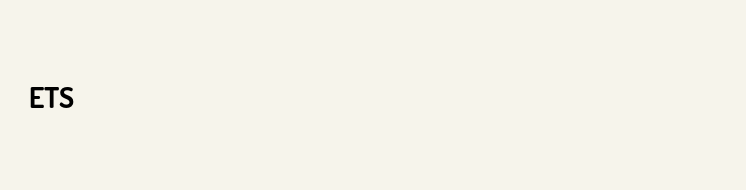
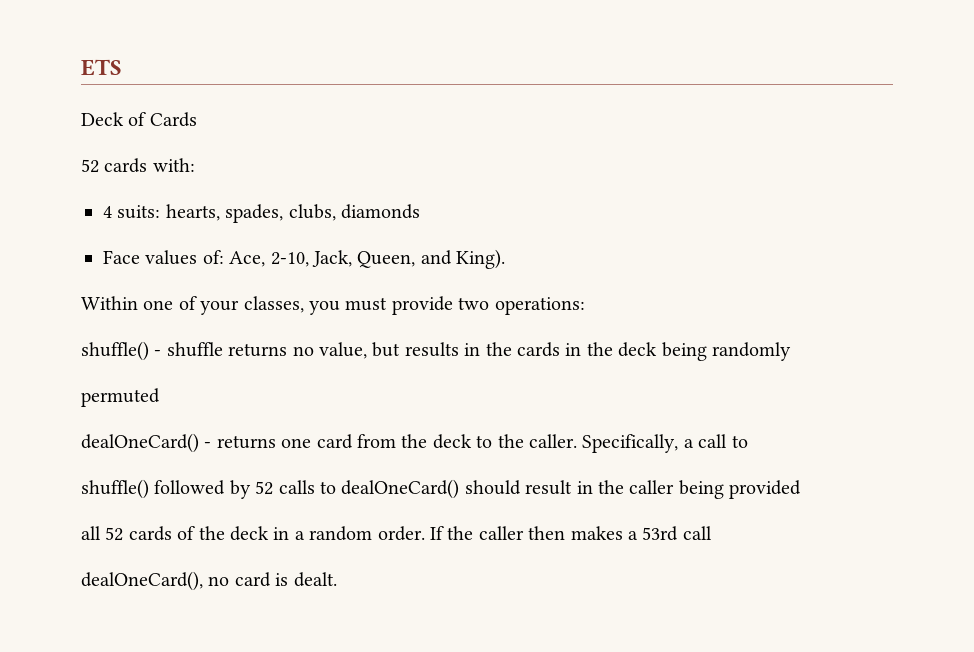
(74, 97) none -> [81,112,197,127] [81,158,195,173] [103,204,420,223] [103,249,506,269] [81,296,585,315] [81,341,791,361] [81,388,160,407] [81,433,748,453] [81,479,802,499] [81,526,712,541] [81,571,337,591] // Deck of Cards // 52 cards with: // 4 suits: hearts, spades, clubs, diamonds // Face values of: Ace, 2-10, Jack, Queen, and King). // Within one of your classes, you must provide two operations: // shuffle() - shuffle returns no value, but results in the cards in the deck being randomly // permuted // dealOneCard() - returns one card from the deck to the caller. Specifically, a call to // shuffle() followed by 52 calls to dealOneCard() should result in the caller being provided // all 52 cards of the deck in a random order. If the caller then makes a 53rd call // dealOneCard(), no card is dealt.

